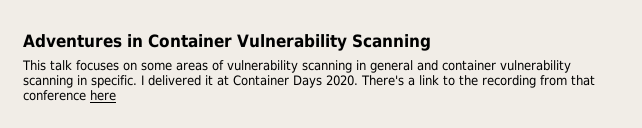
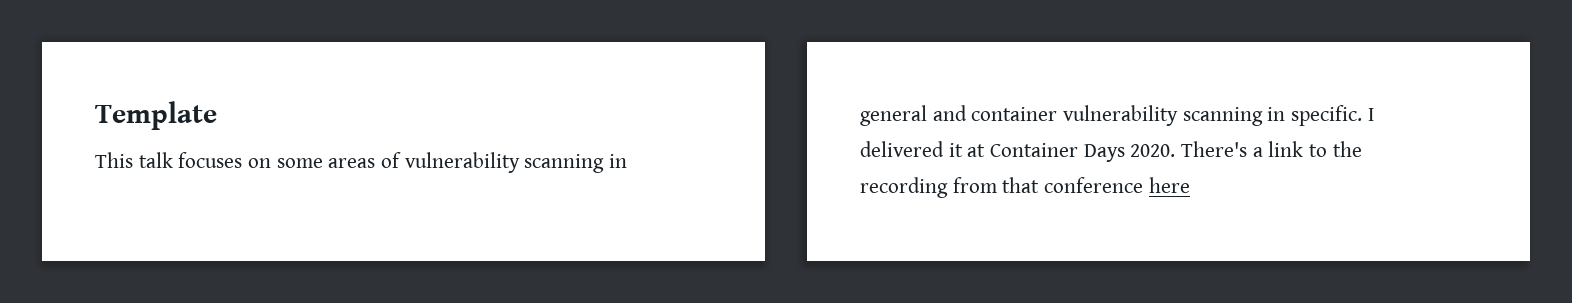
[23,34,431,51] Adventures in Container Vulnerability Scanning -> [95,101,217,130] Template

